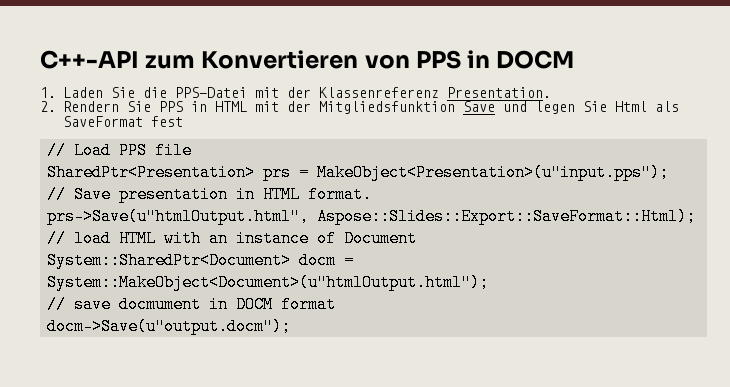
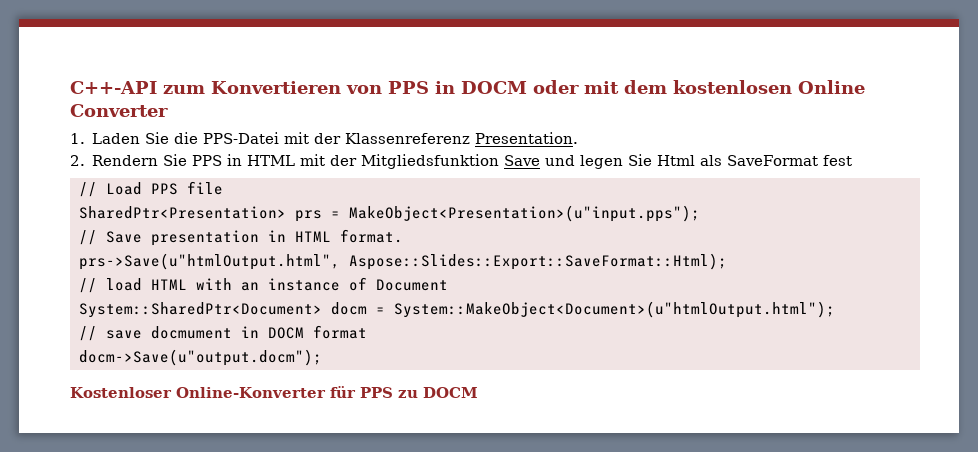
(575, 59) none -> [533,80,865,94] [70,104,168,117] oder mit dem kostenlosen Online Converter
(291, 326) none -> [70,386,478,398] // Kostenloser Online-Konverter für PPS zu DOCM

